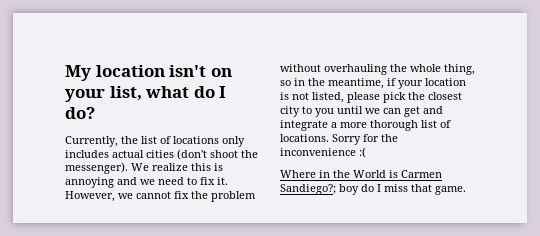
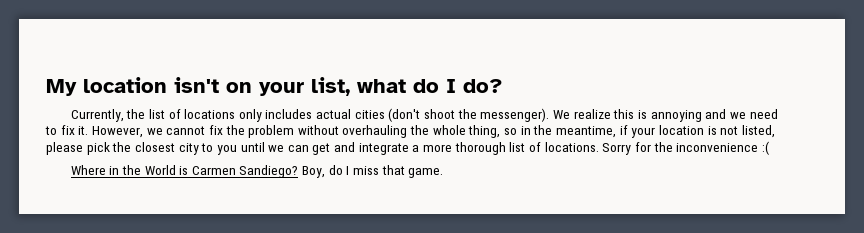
[280,184,359,195] Sandiego?; boy -> [239,165,326,178] Sandiego? Boy,

